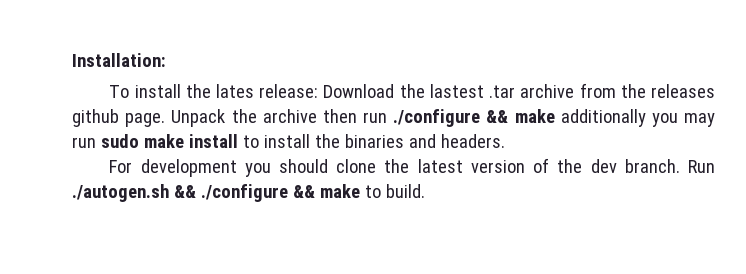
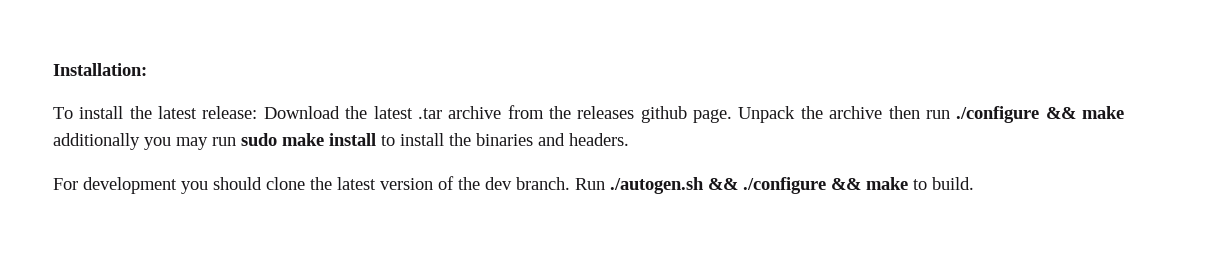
[215,84,254,98] lates -> [158,106,198,119] latest
[429,84,484,98] lastest -> [373,106,413,119] latest

